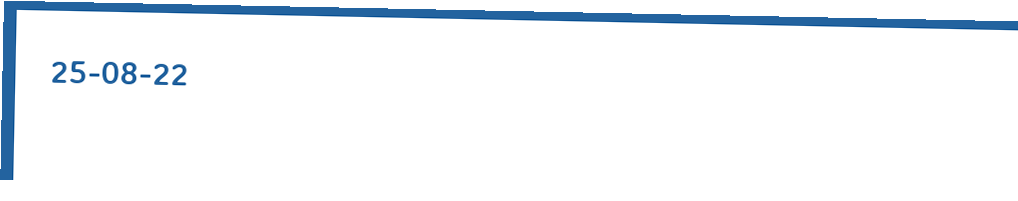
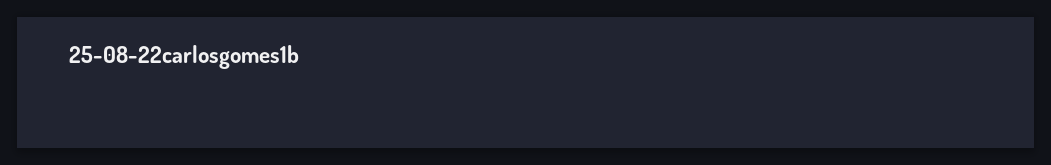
[50,60,189,86] 25-08-22 -> [69,45,299,69] 25-08-22carlosgomes1b

